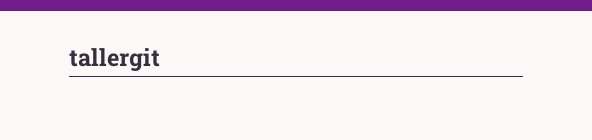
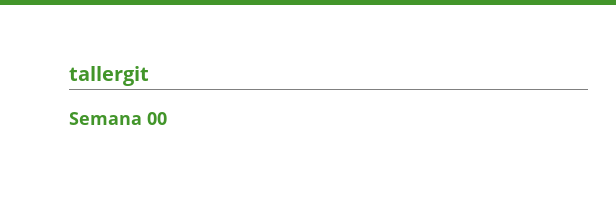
(160, 60) none -> [69,112,167,125] // Semana 00

